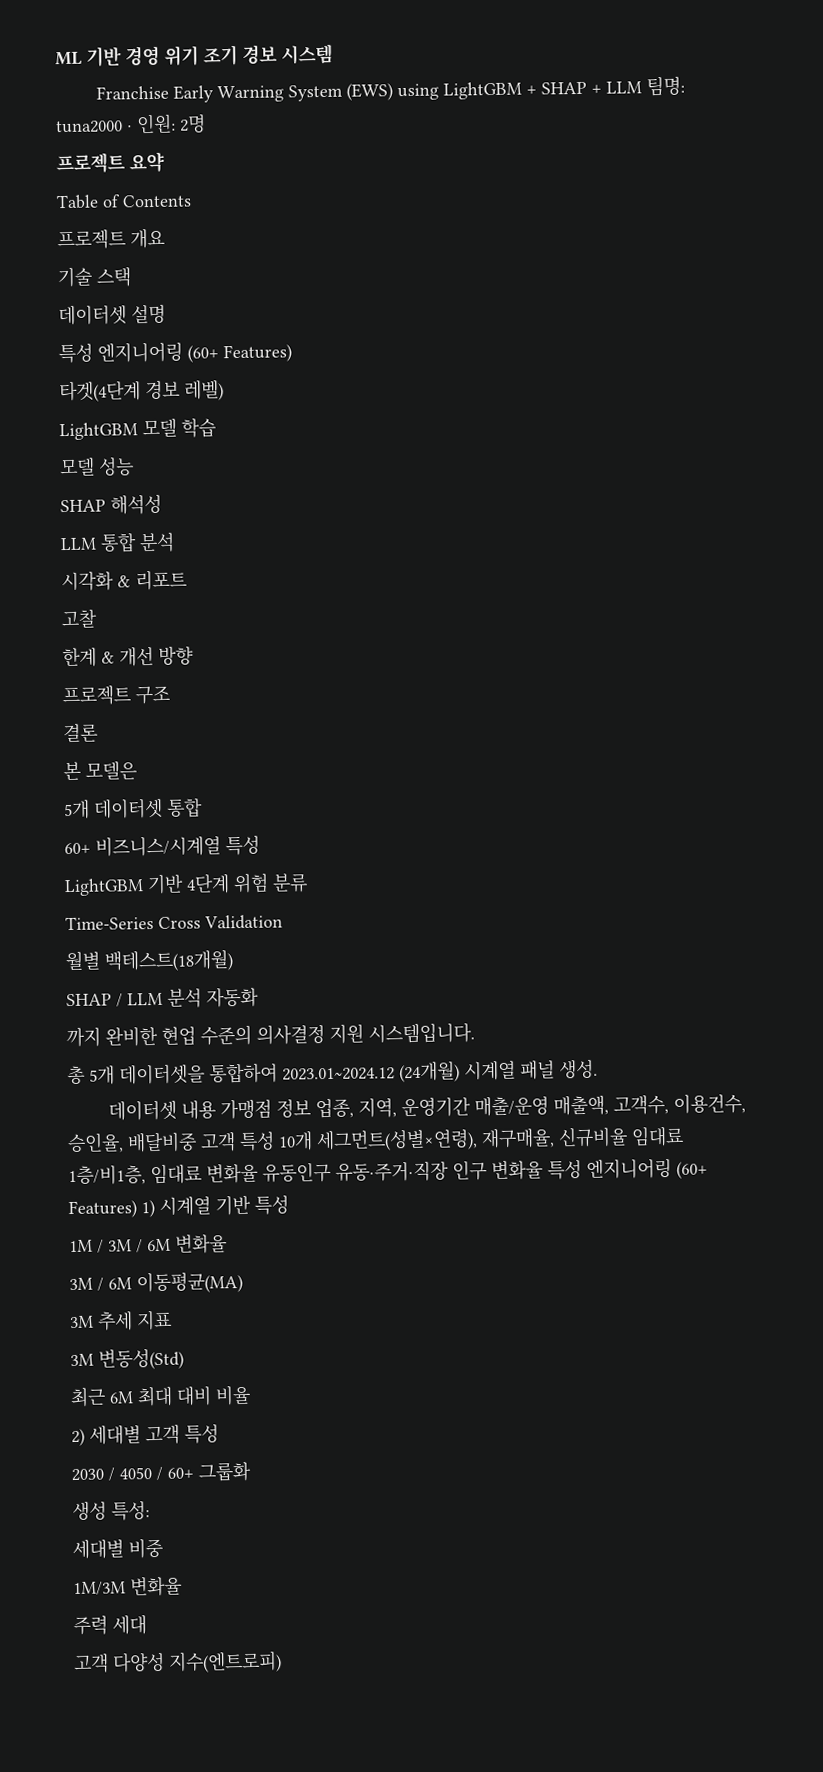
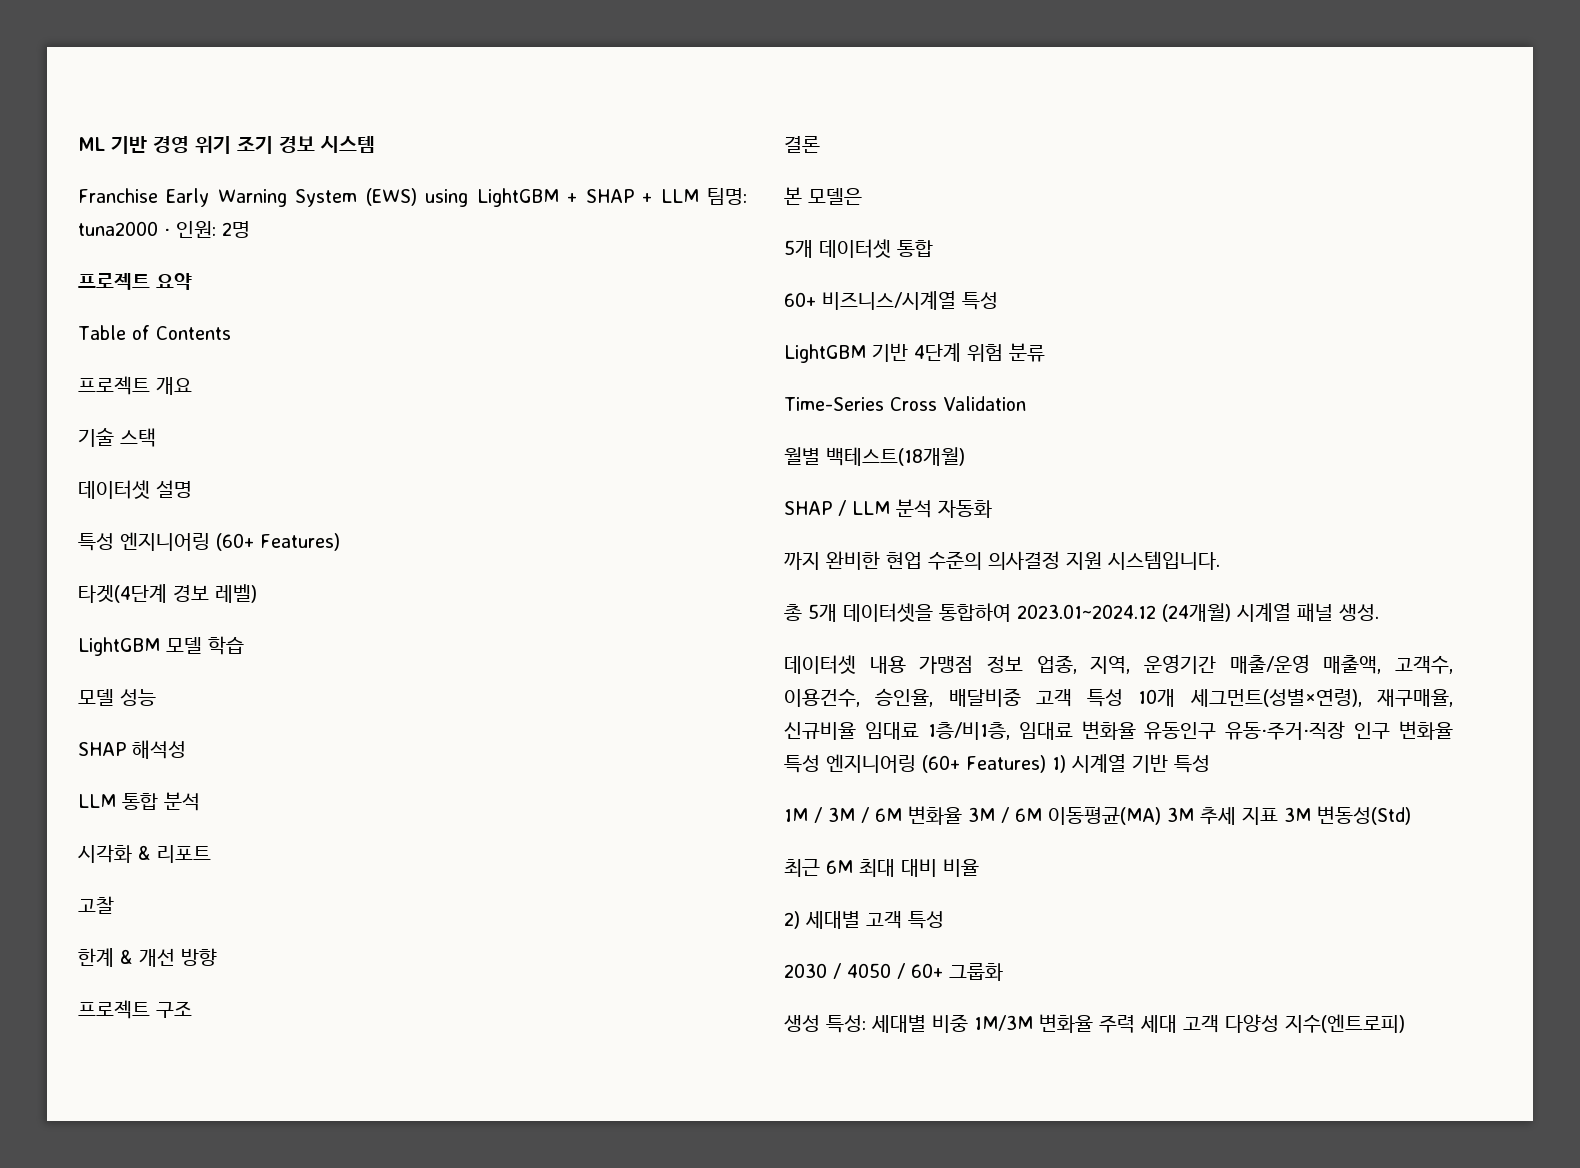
(227, 1244) // -> (962, 815) none
(243, 1282) // -> (1161, 816) none
(172, 1320) // -> (1278, 816) none
(150, 1511) // -> (866, 1024) none
(163, 1548) // -> (968, 1023) none
(182, 1586) // -> (1093, 1023) none
(147, 1625) // -> (1177, 1024) none

